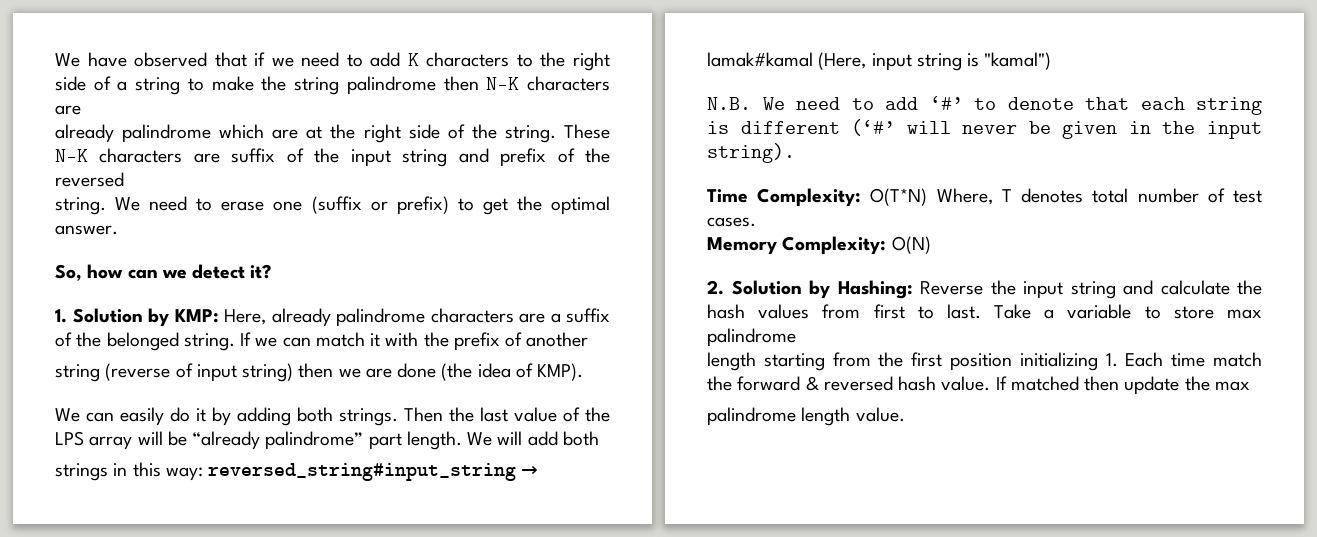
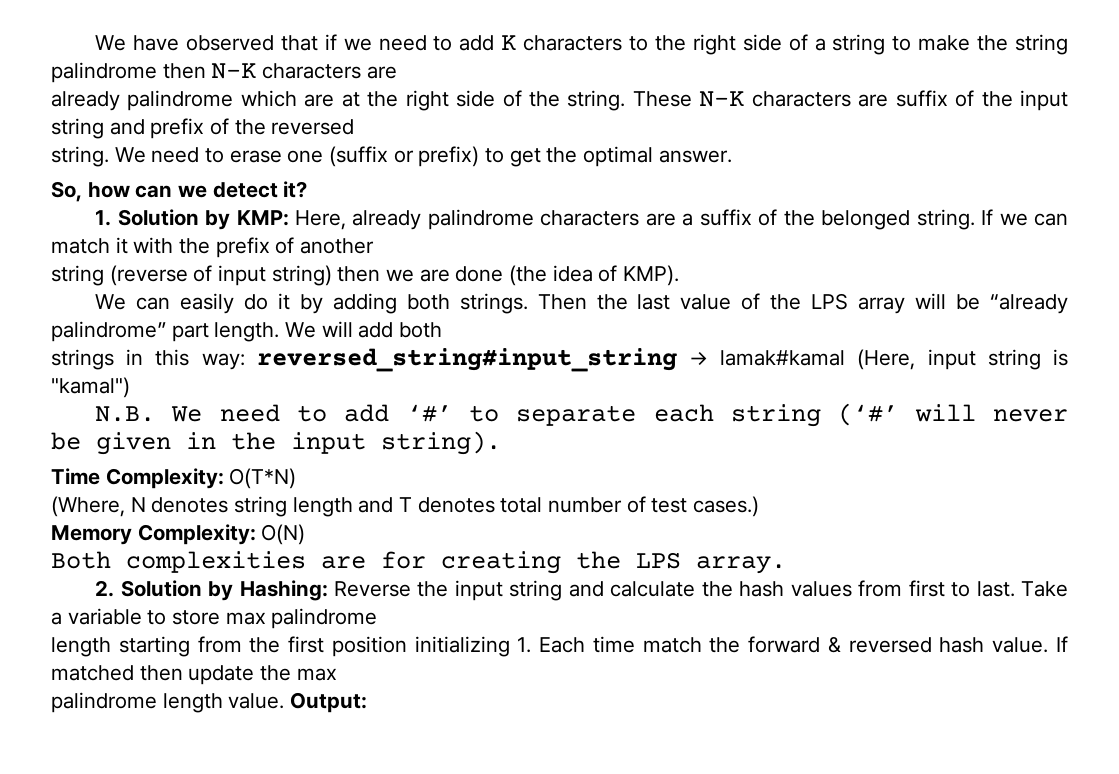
[1007,97,1262,115] [707,121,840,134] denote that each string is different -> [516,404,822,427] separate each string
[936,188,993,205] Where, -> [51,496,394,517] // (Where, N denotes string length and
[707,217,756,227] cases. -> [693,496,760,517] cases.)
(931, 245) none -> [51,551,786,574] // Both complexities are for creating the LPS array.
(905, 414) none -> [290,692,368,713] Output:

